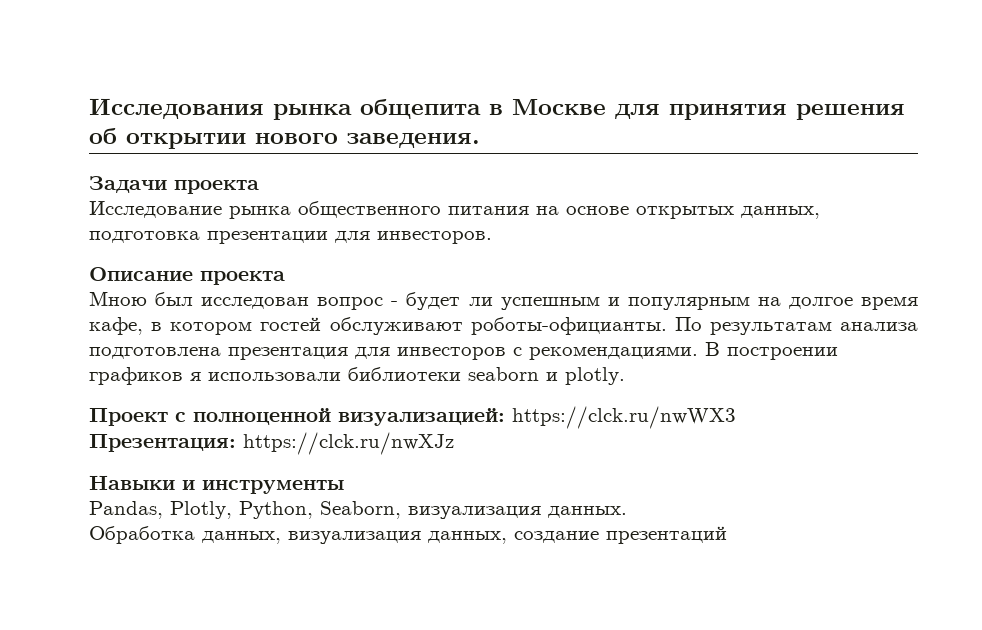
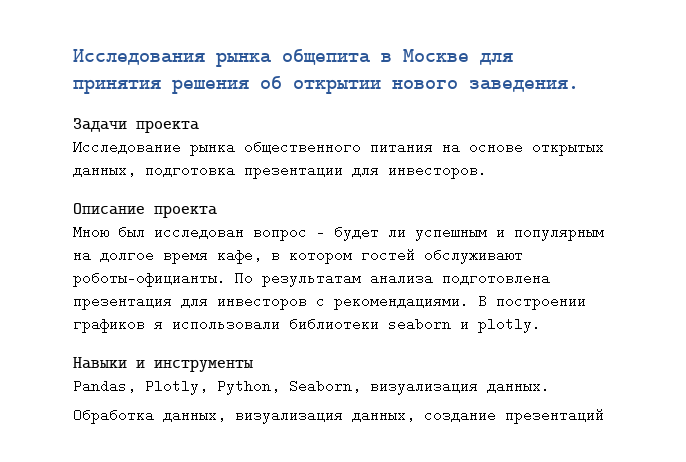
[89,406,736,429] [89,432,454,455] // Проект с полноценной визуализацией: https://clck.ru/nwWX3 // Презентация: https://clck.ru/nwXJz -> (541, 325) none

